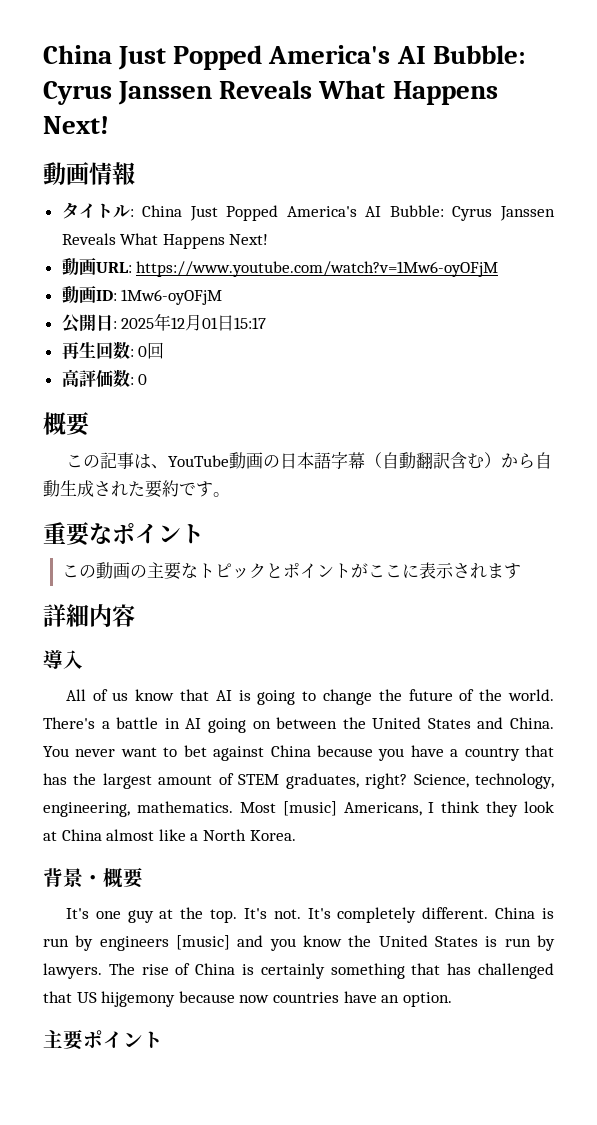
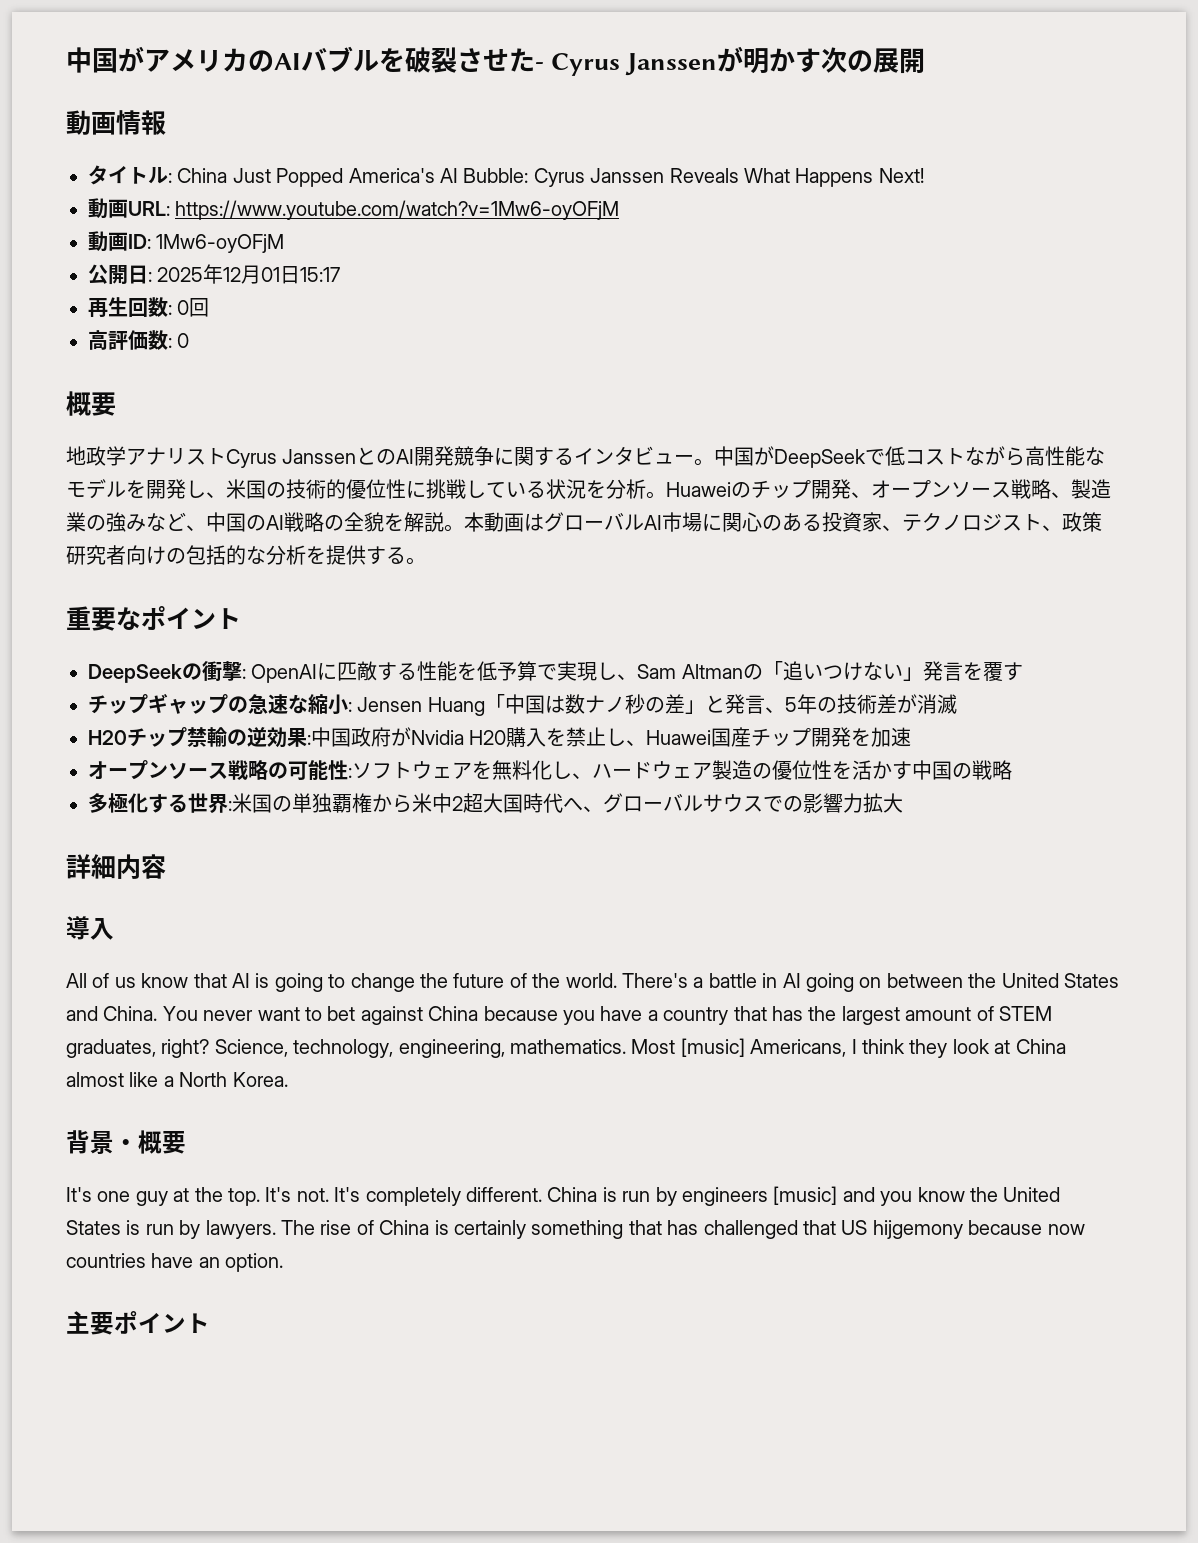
[43,45,526,70] [43,80,498,105] [43,116,109,134] China Just Popped America's AI Bubble: Cyrus Janssen Reveals What Happens Next! -> [66,46,926,76] 中国がアメリカのAIバブルを破裂させた- Cyrus Janssenが明かす次の展開
[65,452,552,469] [43,480,230,498] [43,522,204,546] [61,562,521,580] この記事は、YouTube動画の日本語字幕（自動翻訳含む）から自動生成された要約です。 // 重要なポイント // この動画の主要なトピックとポイントがここに表示されます -> [66,446,1106,468] [66,479,1111,499] [66,512,1102,532] [66,545,426,565] [66,606,241,631] [88,661,1023,683] [88,694,957,716] [88,727,912,748] [88,759,1012,780] [88,793,903,814] 地政学アナリストCyrus JanssenとのAI開発競争に関するインタビュー。中国がDeepSeekで低コストながら高性能なモデルを開発し、米国の技術的優位性に挑戦している状況を分析。Huaweiのチップ開発、オープンソース戦略、製造業の強みなど、中国のAI戦略の全貌を解説。本動画はグローバルAI市場に関心のある投資家、テクノロジスト、政策研究者向けの包括的な分析を提供する。 // 重要なポイント // DeepSeekの衝撃: OpenAIに匹敵する性能を低予算で実現し、Sam Altmanの「追いつけない」発言を覆す // チップギャップの急速な縮小: Jensen Huang「中国は数ナノ秒の差」と発言、5年の技術差が消滅 // H20チップ禁輸の逆効果:中国政府がNvidia H20購入を禁止し、Huawei国産チップ開発を加速 // オープンソース戦略の可能性:ソフトウェアを無料化し、ハードウェア製造の優位性を活かす中国の戦略 // 多極化する世界:米国の単独覇権から米中2超大国時代へ、グローバルサウスでの影響力拡大

